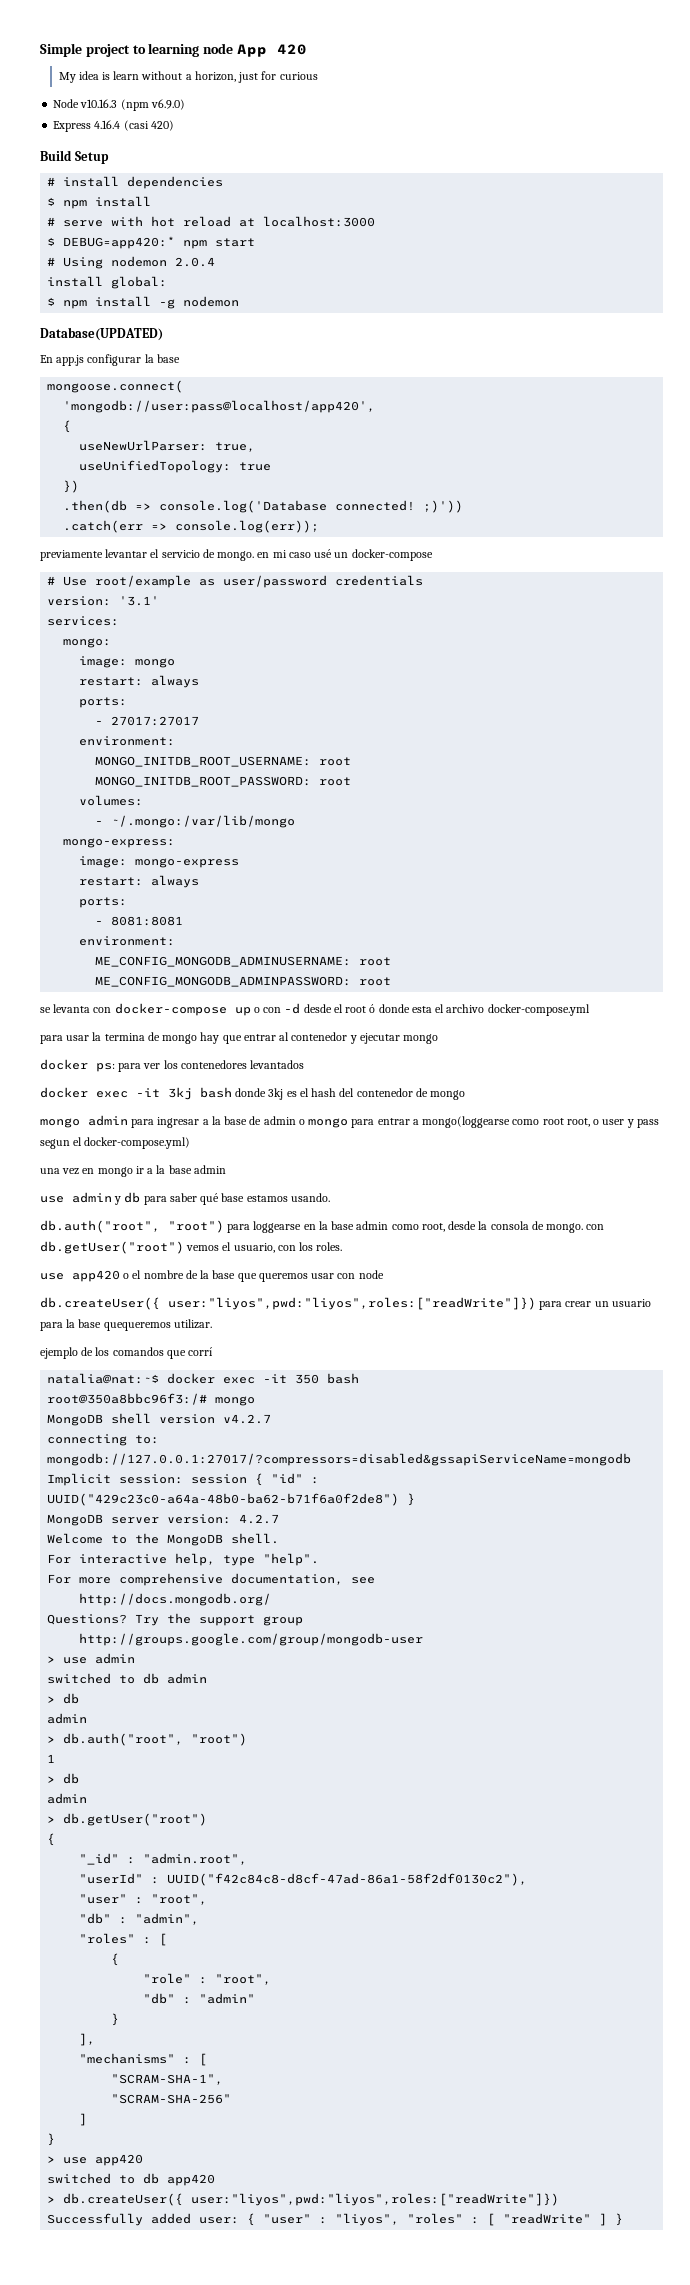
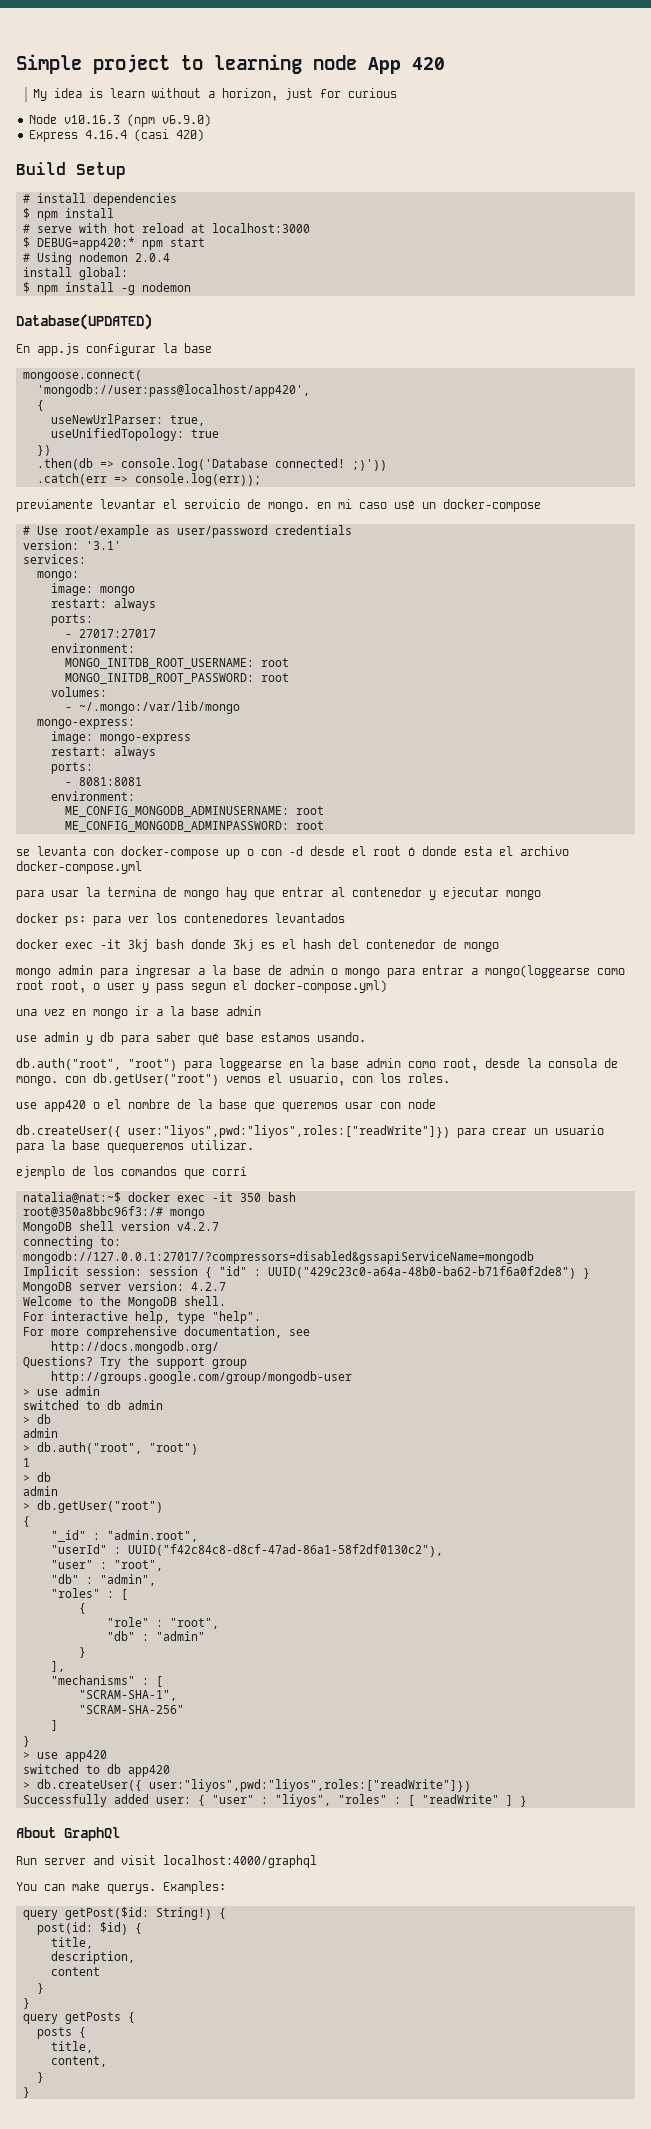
(624, 2219) none -> [16,1827,120,1841] [16,1855,317,1868] [16,1881,226,1894] [23,1907,227,1920] [37,1922,143,1935] [51,1937,94,1949] [51,1951,136,1964] [51,1967,101,1976] [37,1983,45,1994] [23,1998,31,2009] [23,2012,136,2024] [37,2027,87,2039] [51,2041,94,2053] [51,2056,108,2067] [37,2072,45,2083] [23,2087,31,2098] // About GraphQl // Run server and visit localhost:4000/graphql // You can make querys. Examples: // query getPost($id: String!) { // post(id: $id) { // title, // description, // content // } // } // query getPosts { // posts { // title, // content, // } // }

